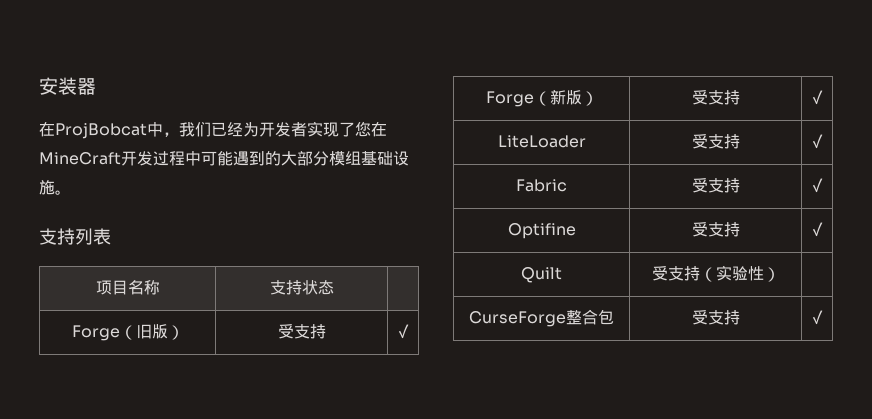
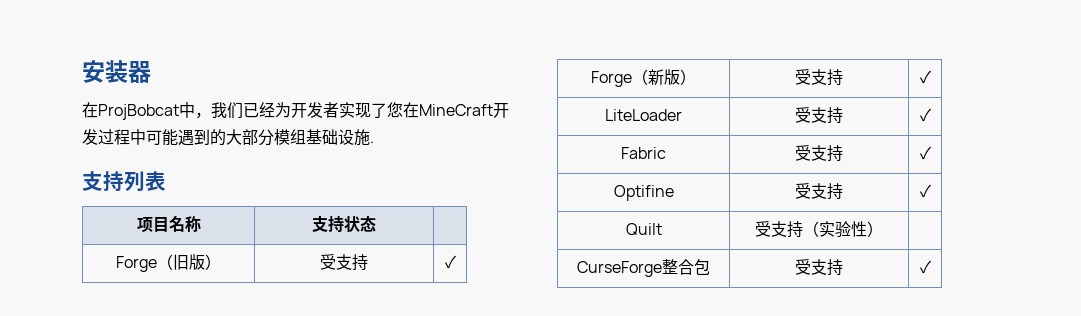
[55,190,71,195] 。 -> [370,141,374,143] .

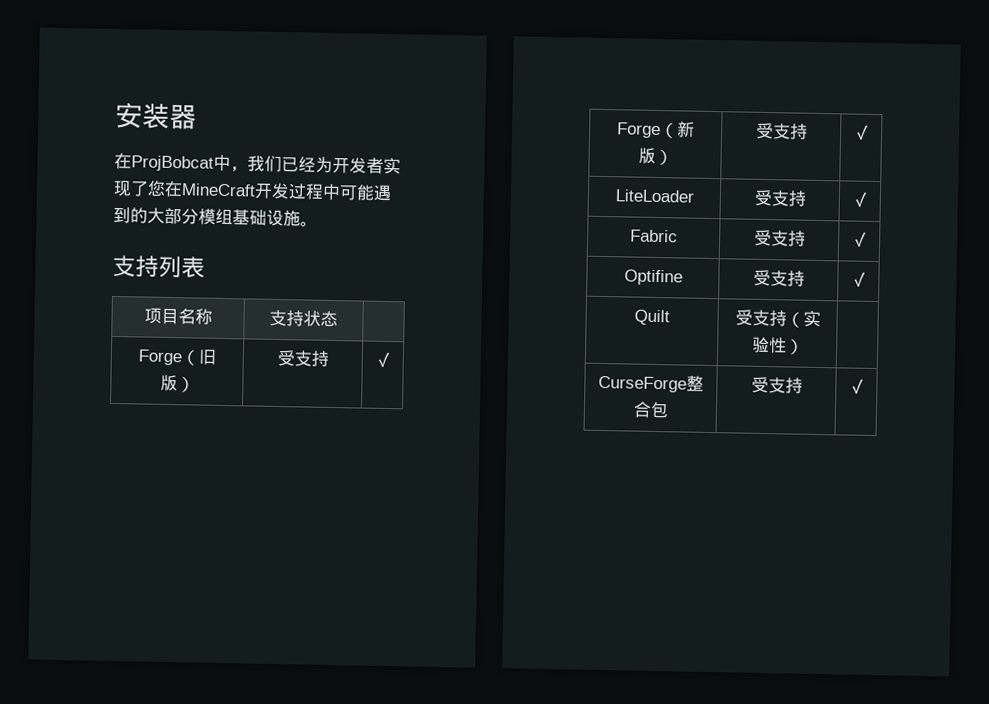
[370,141,374,143] . -> [300,221,318,227] 。

